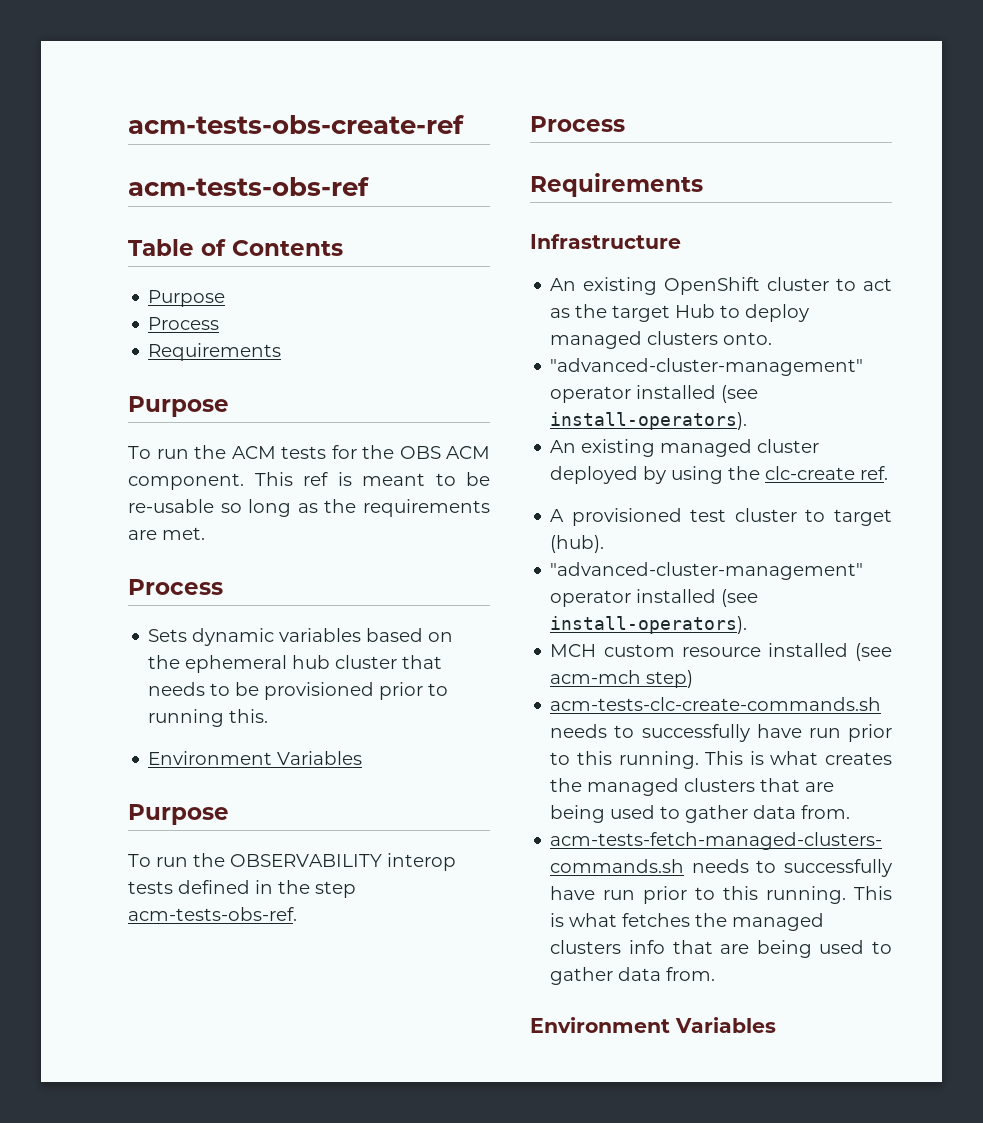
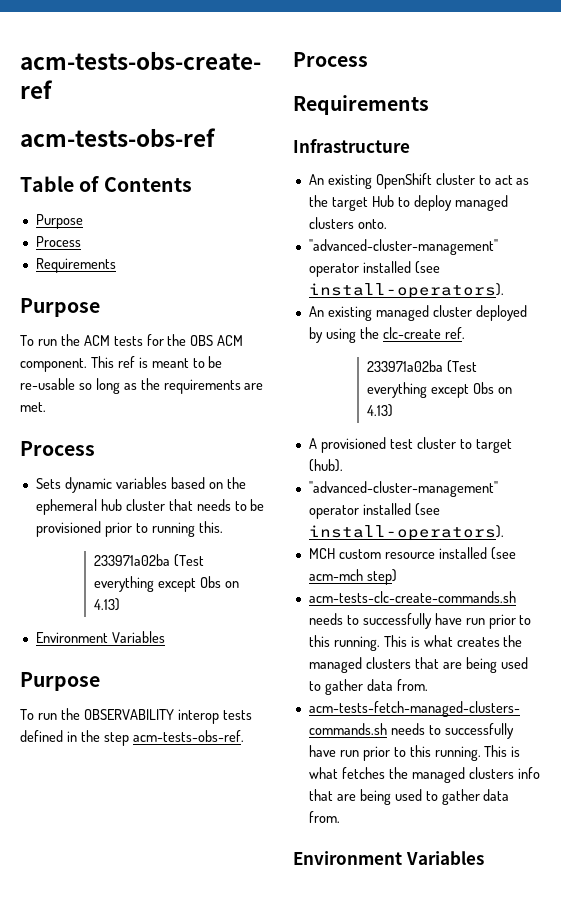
(269, 716) none -> [94,554,205,567] [94,576,240,592] [94,598,121,611] // 233971a02ba (Test everything except Obs on 4.13)
(889, 473) none -> [367,360,478,373] [367,382,513,398] [367,404,394,417] // 233971a02ba (Test everything except Obs on 4.13)

